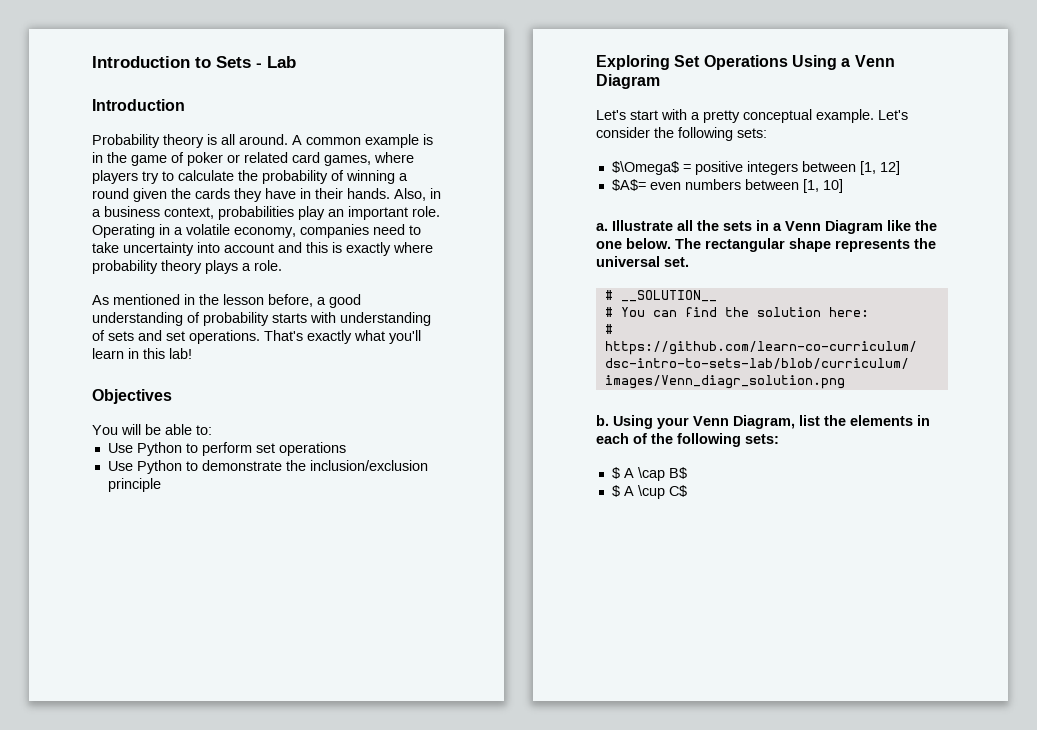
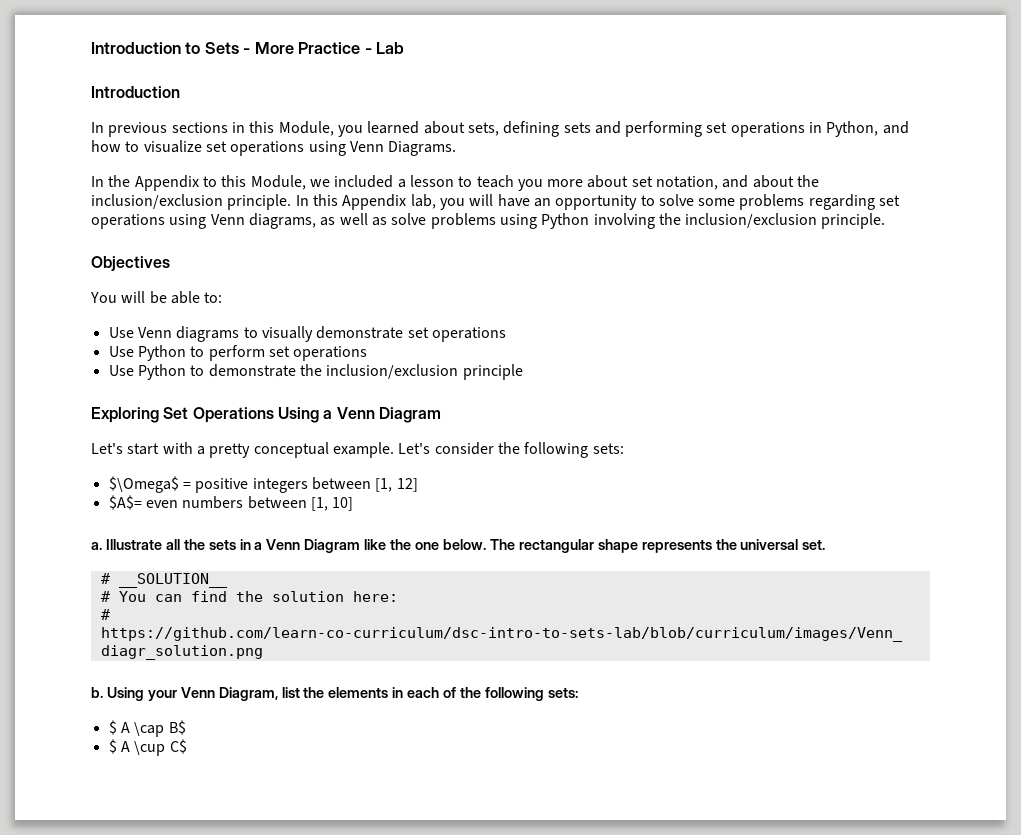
(262, 65) none -> [254,42,372,54] More Practice -
[92,134,433,148] [92,152,414,166] [92,170,408,184] [92,188,441,202] [92,206,440,220] [92,224,421,238] [92,242,433,256] [92,260,282,274] [92,294,361,308] [92,312,431,326] [92,330,421,344] [92,348,192,359] Probability theory is all around. A common example is in the game of poker or related card games, where players try to calculate the probability of winning a round given the cards they have in their hands. Also, in a business context, probabilities play an important role. Operating in a volatile economy, companies need to take uncertainty into account and this is exactly where probability theory plays a role. // As mentioned in the lesson before, a good understanding of probability starts with understanding of sets and set operations. That's exactly what you'll learn in this lab! -> [91,121,909,137] [91,140,457,156] [91,175,820,191] [91,194,901,210] [91,213,886,229] In previous sections in this Module, you learned about sets, defining sets and performing set operations in Python, and how to visualize set operations using Venn Diagrams. // In the Appendix to this Module, we included a lesson to teach you more about set notation, and about the inclusion/exclusion principle. In this Appendix lab, you will have an opportunity to solve some problems regarding set operations using Venn diagrams, as well as solve problems using Python involving the inclusion/exclusion principle.
(212, 430) none -> [108,326,506,342] // Use Venn diagrams to visually demonstrate set operations

